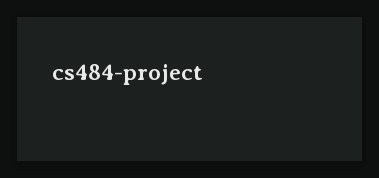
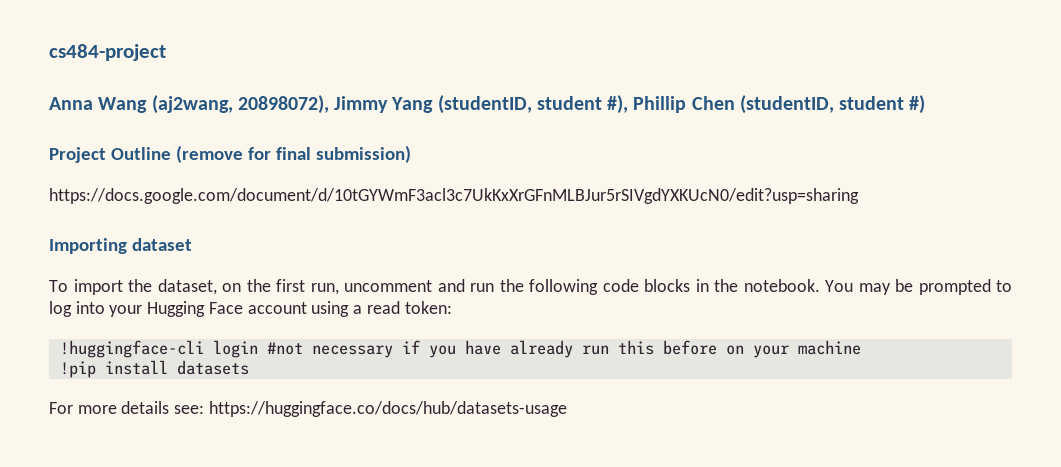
(203, 74) none -> [49,95,926,114] [49,145,411,163] [49,188,859,204] [49,238,192,254] [49,279,1012,295] [49,301,452,317] [59,340,861,358] [59,360,249,378] [49,401,567,417] // Anna Wang (aj2wang, 20898072), Jimmy Yang (studentID, student #), Phillip Chen (studentID, student #) // Project Outline (remove for final submission) // https://docs.google.com/document/d/10tGYWmF3acl3c7UkKxXrGFnMLBJur5rSIVgdYXKUcN0/edit?usp=sharing // Importing dataset // To import the dataset, on the first run, uncomment and run the following code blocks in the notebook. You may be prompted to log into your Hugging Face account using a read token: // !huggingface-cli login #not necessary if you have already run this before on your machine // !pip install datasets // For more details see: https://huggingface.co/docs/hub/datasets-usage

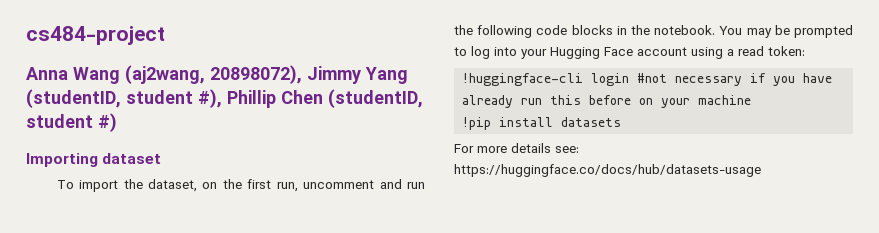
[49,145,411,163] [49,188,859,204] // Project Outline (remove for final submission) // https://docs.google.com/document/d/10tGYWmF3acl3c7UkKxXrGFnMLBJur5rSIVgdYXKUcN0/edit?usp=sharing -> (117, 122) none

